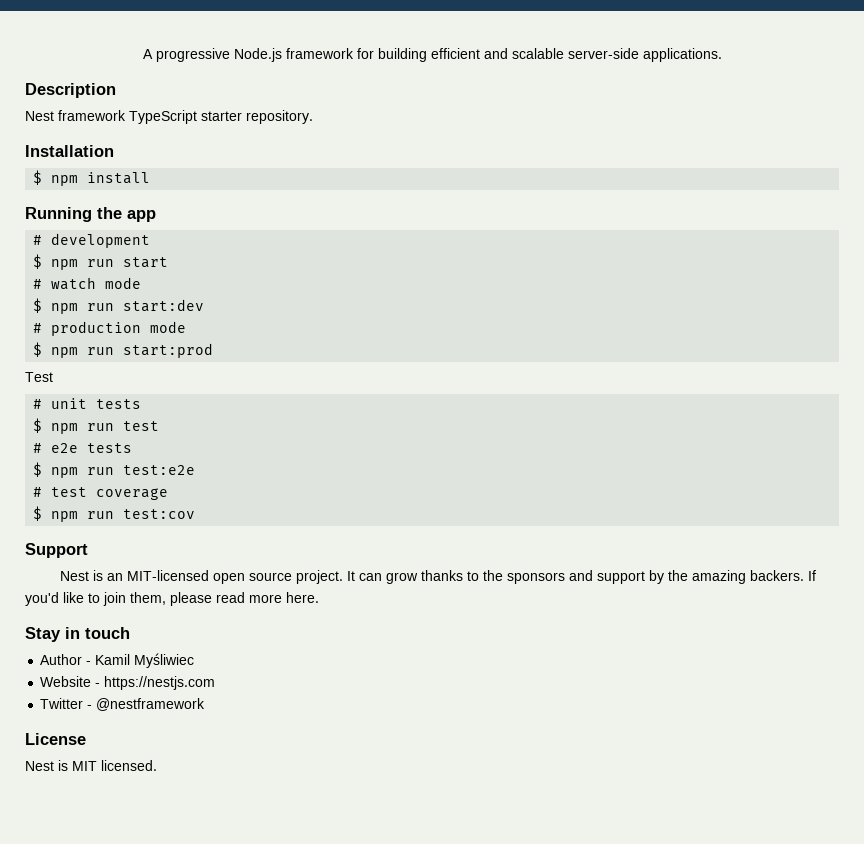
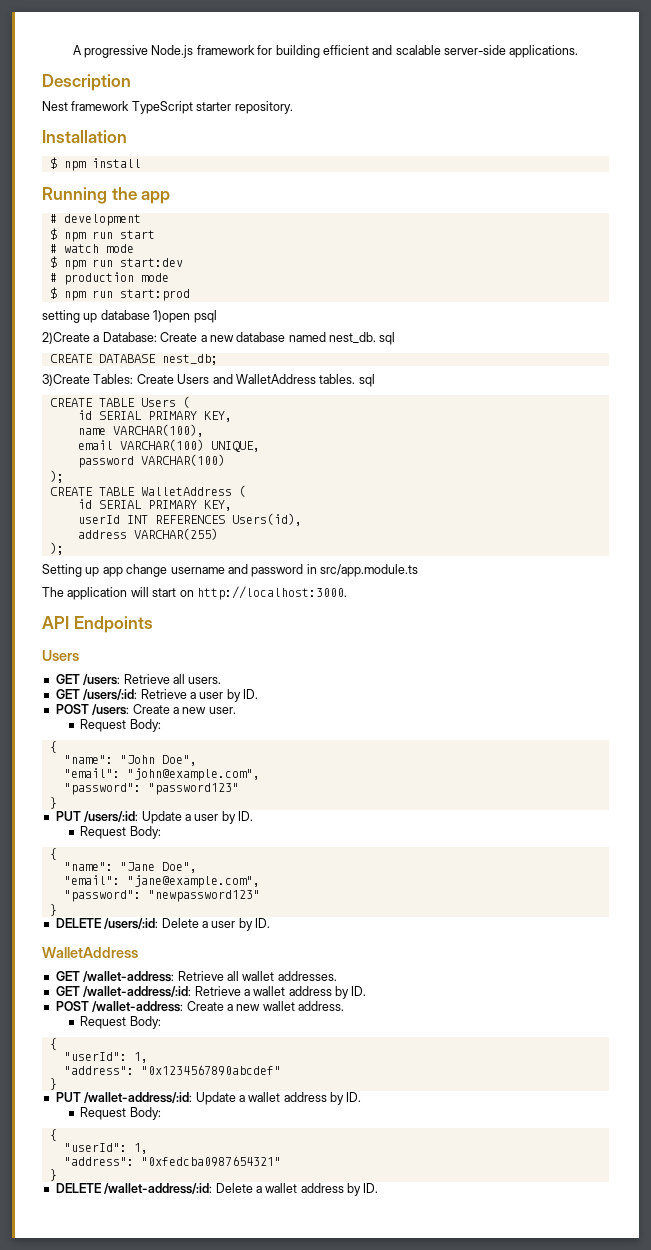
[25,372,53,382] [33,398,142,409] [33,418,160,434] [33,443,133,453] [33,462,196,478] [33,487,169,500] [33,506,196,522] [25,543,88,558] [59,570,816,584] [25,592,319,606] [25,627,130,642] [40,653,195,668] [40,676,216,690] [40,698,206,711] [25,733,86,745] [25,760,157,771] Test // # unit tests // $ npm run test // # e2e tests // $ npm run test:e2e // # test coverage // $ npm run test:cov // Support // Nest is an MIT-licensed open source project. It can grow thanks to the sponsors and support by the amazing backers. If you'd like to join them, please read more here. // Stay in touch // Author - Kamil Myśliwiec // Website - https://nestjs.com // Twitter - @nestframework // License // Nest is MIT licensed. -> [42,310,217,323] [42,332,396,345] [49,354,218,365] [42,374,375,387] [49,396,190,408] [77,410,232,422] [77,424,204,437] [77,439,260,452] [77,454,225,468] [49,470,64,483] [49,485,246,497] [77,499,232,511] [77,513,302,526] [77,528,218,540] [49,542,64,555] [42,564,418,577] [42,586,347,600] [42,616,153,633] [42,650,79,661] [55,674,222,685] [55,689,258,702] [55,704,236,715] [80,719,161,732] [49,741,57,753] [63,755,197,766] [63,768,260,781] [63,783,239,795] [49,797,57,809] [55,811,253,824] [80,826,161,839] [49,848,57,860] [63,862,197,873] [63,875,260,888] [63,890,260,902] [49,904,57,916] [55,918,270,931] [42,947,138,958] [55,971,337,982] [55,986,367,999] [55,1001,344,1012] [80,1016,161,1029] [49,1038,57,1050] [63,1052,148,1063] [63,1065,281,1076] [49,1078,57,1090] [55,1092,362,1105] [80,1107,161,1120] [49,1129,57,1141] [63,1143,148,1154] [63,1156,281,1167] [49,1169,57,1181] [55,1183,379,1196] setting up database 1)open psql // 2)Create a Database: Create a new database named nest_db. sql // CREATE DATABASE nest_db; // 3)Create Tables: Create Users and WalletAddress tables. sql // CREATE TABLE Users ( // id SERIAL PRIMARY KEY, // name VARCHAR(100), // email VARCHAR(100) UNIQUE, // password VARCHAR(100) // ); // CREATE TABLE WalletAddress ( // id SERIAL PRIMARY KEY, // userId INT REFERENCES Users(id), // address VARCHAR(255) // ); // Setting up app change username and password in src/app.module.ts // The application will start on http://localhost:3000. // API Endpoints // Users // GET /users: Retrieve all users. // GET /users/:id: Retrieve a user by ID. // POST /users: Create a new user. // Request Body: // { // "name": "John Doe", // "email": "john@example.com", // "password": "password123" // } // PUT /users/:id: Update a user by ID. // Request Body: // { // "name": "Jane Doe", // "email": "jane@example.com", // "password": "newpassword123" // } // DELETE /users/:id: Delete a user by ID. // WalletAddress // GET /wallet-address: Retrieve all wallet addresses. // GET /wallet-address/:id: Retrieve a wallet address by ID. // POST /wallet-address: Create a new wallet address. // Request Body: // { // "userId": 1, // "address": "0x1234567890abcdef" // } // PUT /wallet-address/:id: Update a wallet address by ID. // Request Body: // { // "userId": 1, // "address": "0xfedcba0987654321" // } // DELETE /wallet-address/:id: Delete a wallet address by ID.

